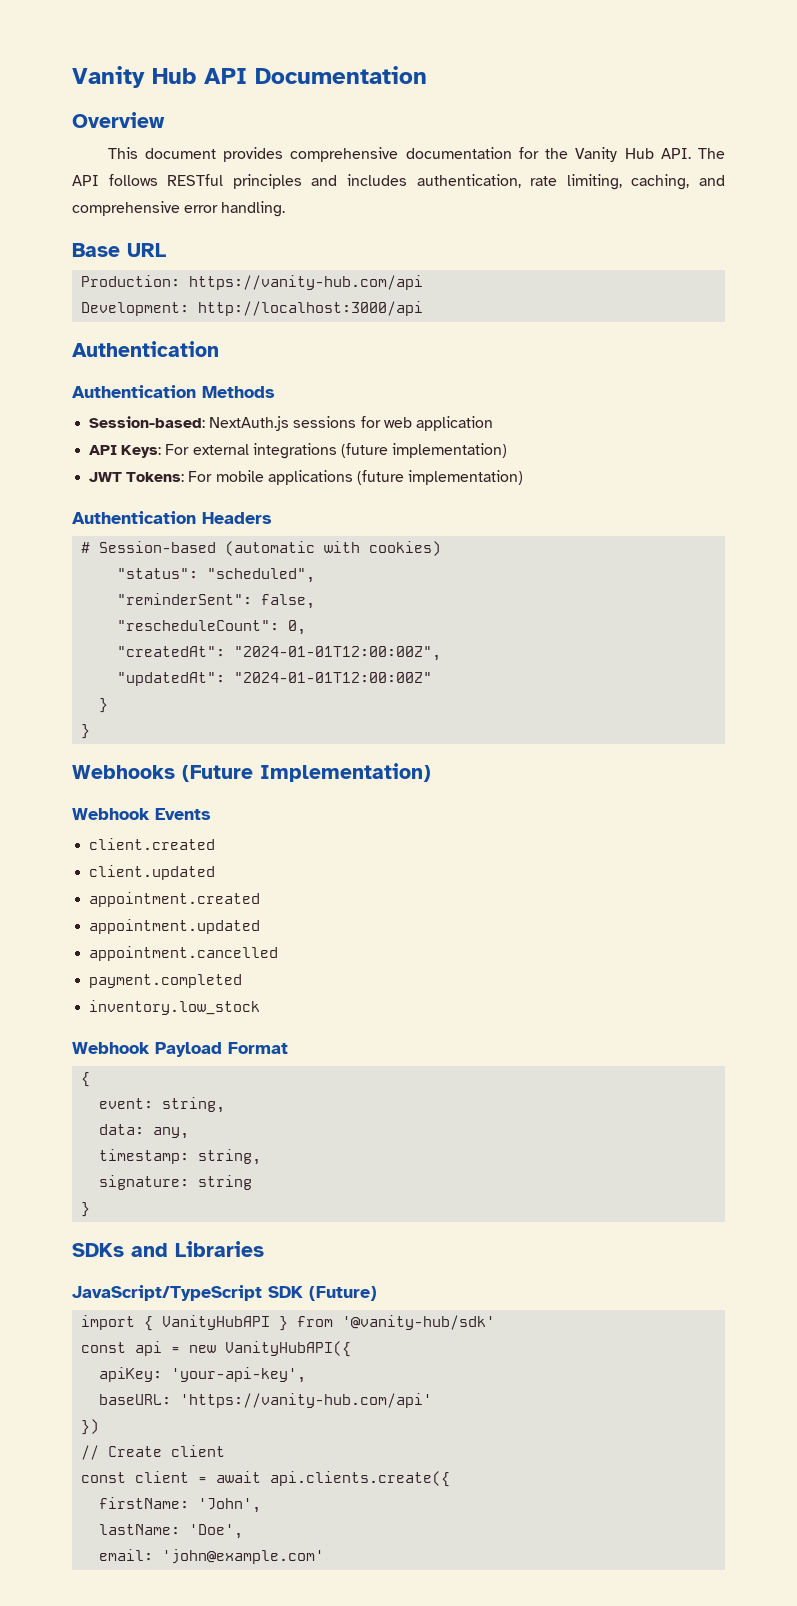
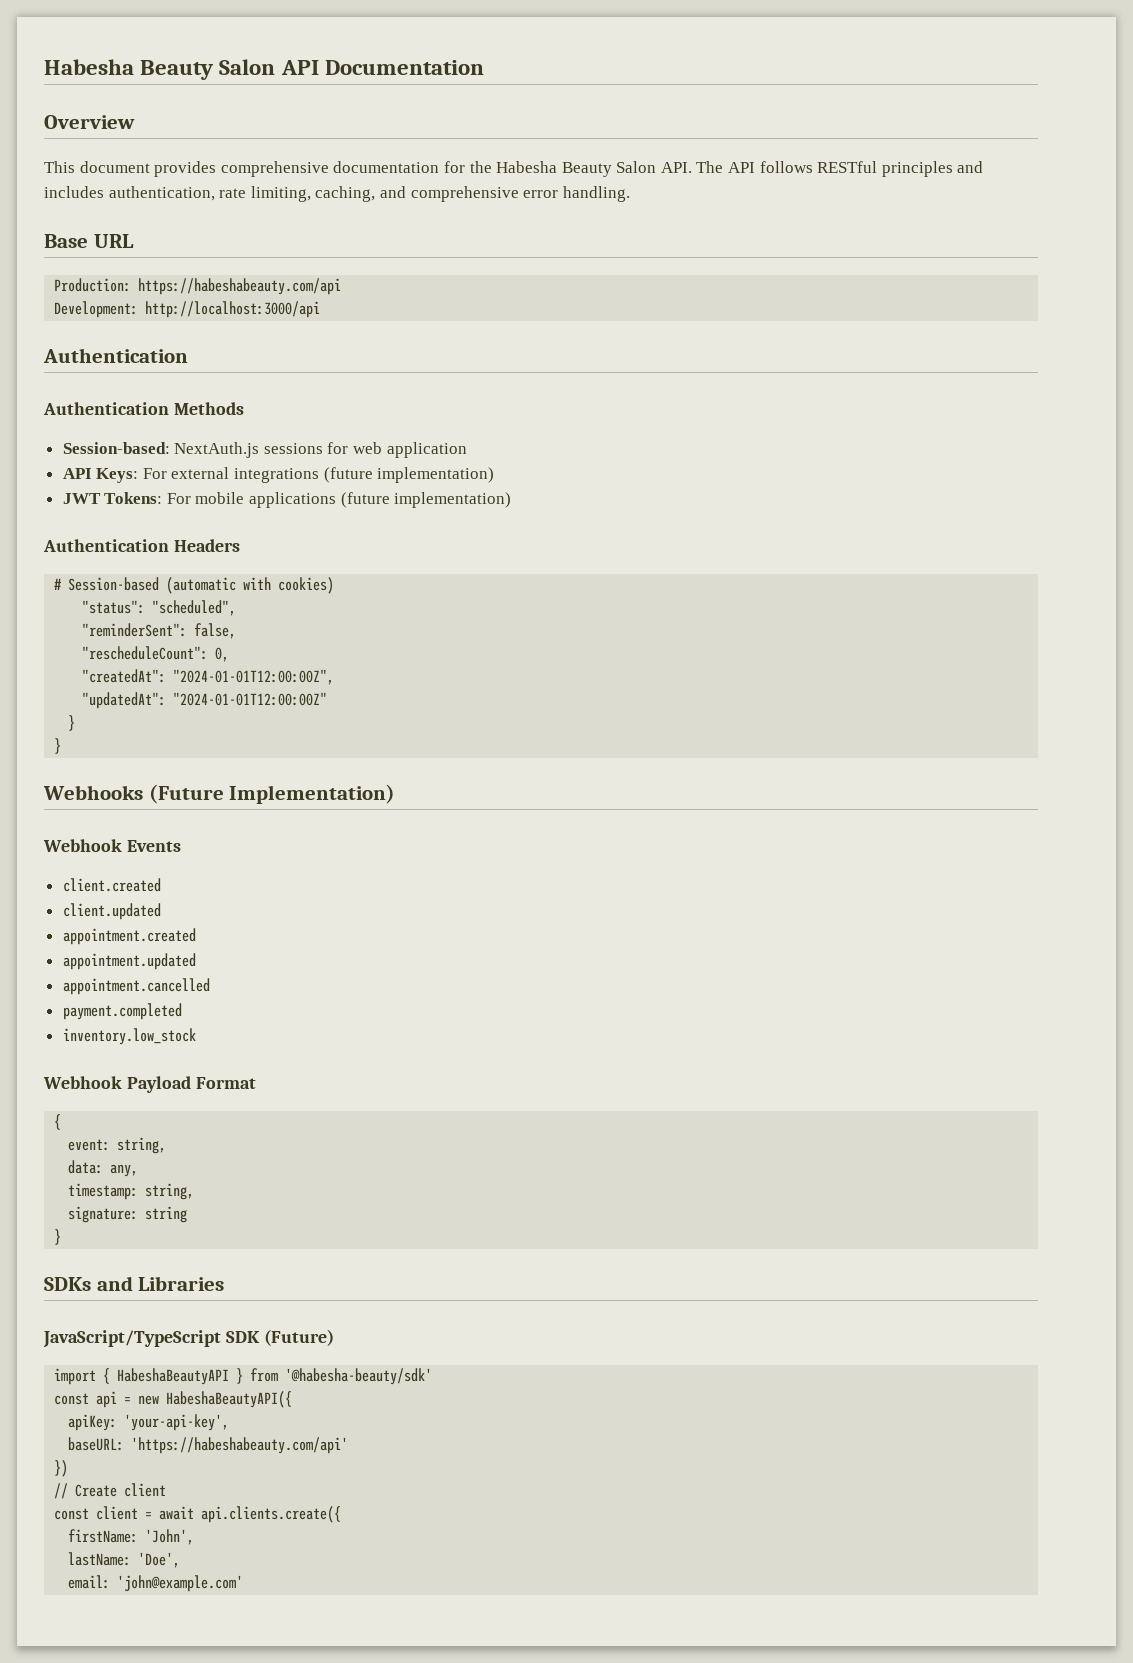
[72,66,196,88] Vanity Hub -> [44,59,276,80] Habesha Beauty Salon
[575,147,654,162] Vanity Hub -> [496,161,657,177] Habesha Beauty Salon
[189,275,424,290] https://vanity-hub.com/api -> [138,278,342,295] https://habeshabeauty.com/api
[162,1315,271,1330] VanityHubAPI -> [117,1368,230,1385] HabeshaBeautyAPI
[342,1315,496,1330] '@vanity-hub/sdk' -> [285,1368,433,1385] '@habesha-beauty/sdk'
[225,1341,352,1357] VanityHubAPI({ -> [166,1391,293,1408] HabeshaBeautyAPI({
[180,1393,433,1408] 'https://vanity-hub.com/api' -> [131,1437,349,1454] 'https://habeshabeauty.com/api'

